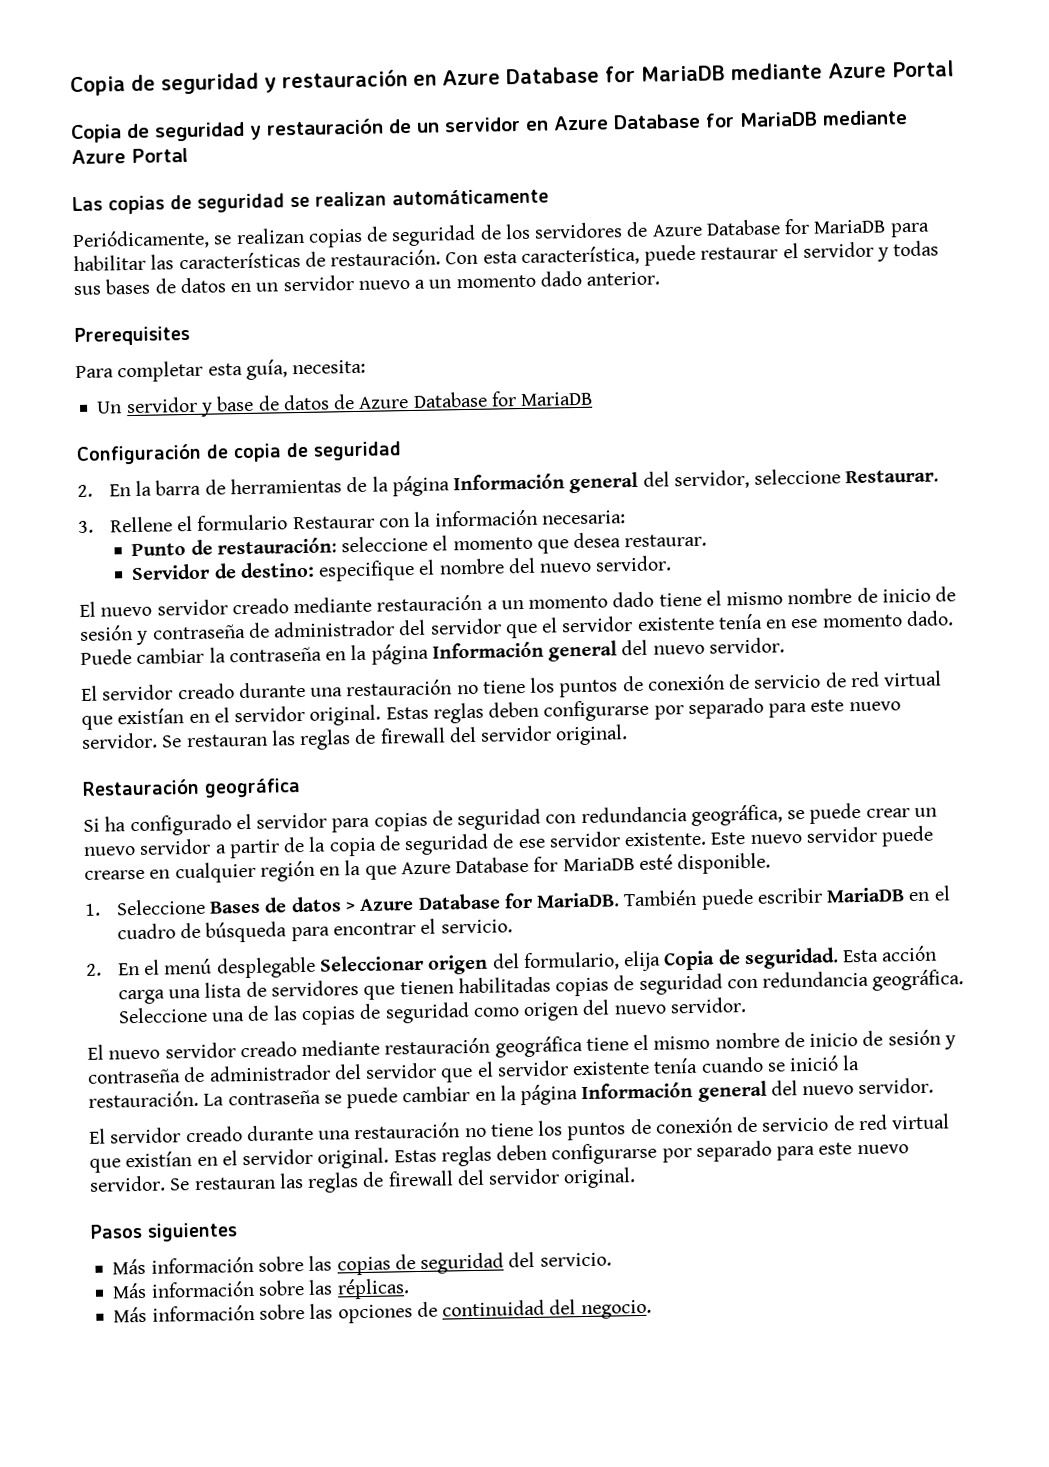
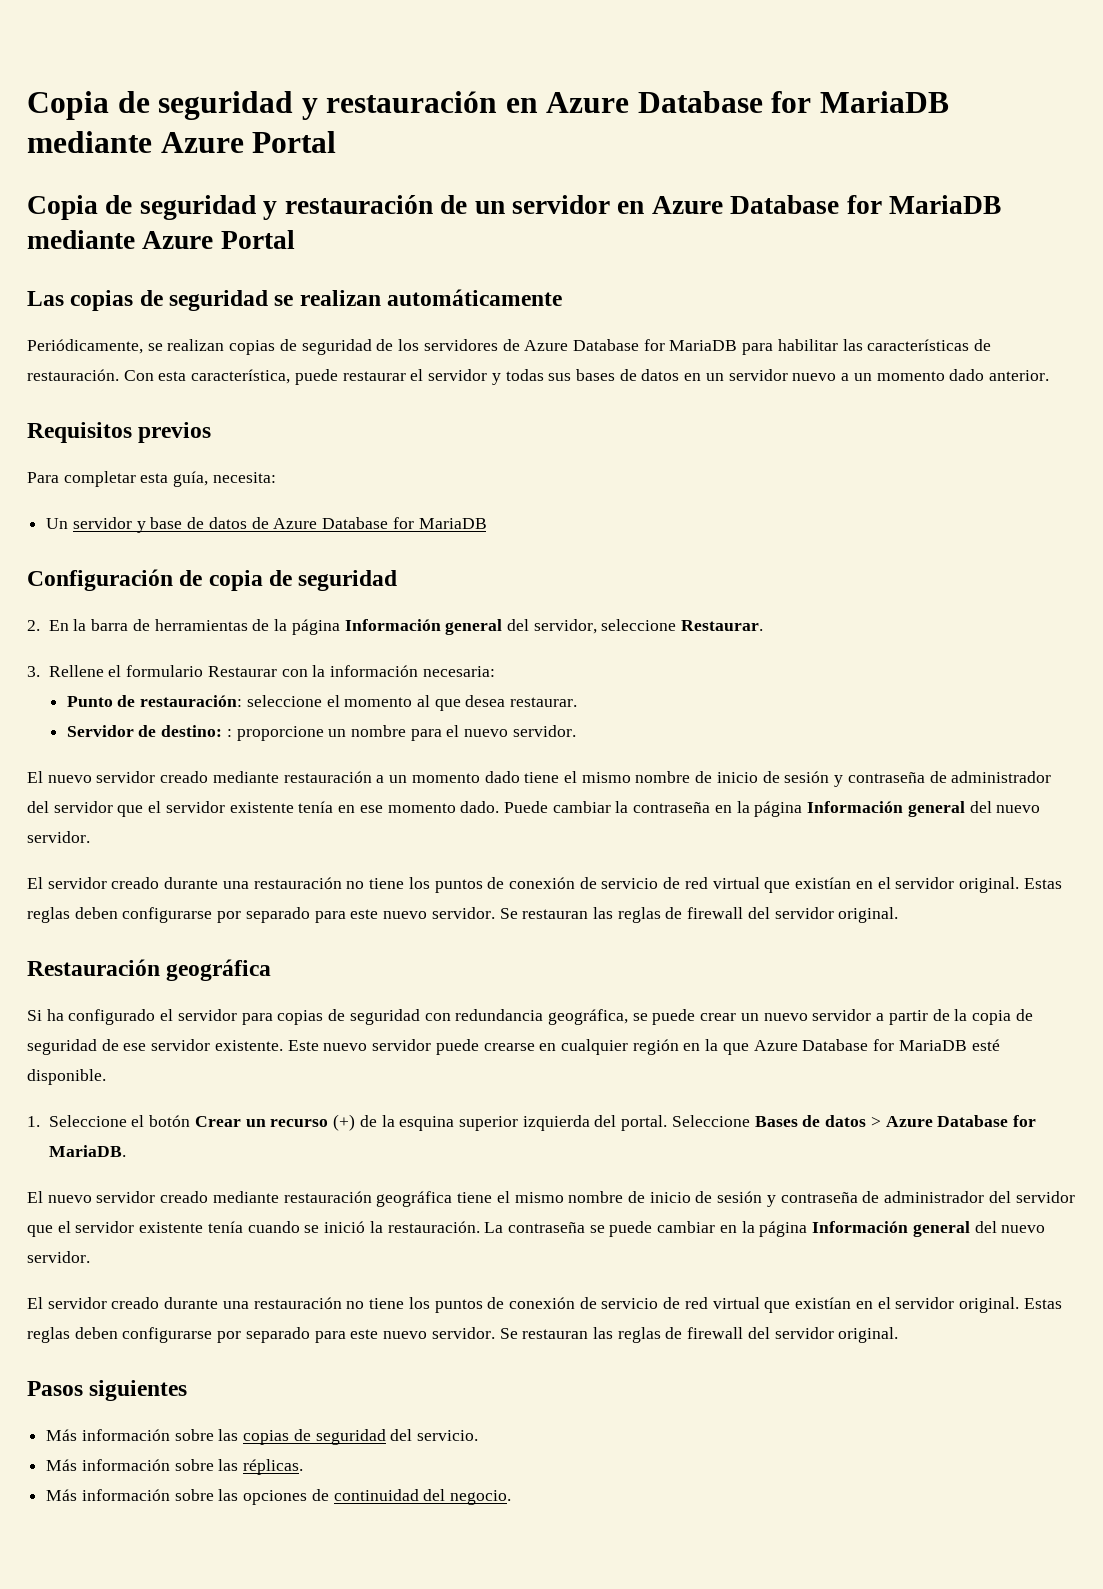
[74,325,190,347] Prerequisites -> [27,422,212,443] Requisitos previos
(533, 543) none -> [417,695,431,707] al
[318,557,536,582] especifique el nombre del -> [226,725,460,741] : proporcione un nombre para el
(206, 907) none -> [131,1114,750,1131] el botón Crear un recurso (+) de la esquina superior izquierda del portal. Seleccione
[623,885,951,910] [116,918,513,943] [86,945,938,979] [117,969,965,1005] [117,997,747,1026] También puede escribir MariaDB en el cuadro de búsqueda para encontrar el servicio. // 2. En el menú desplegable Seleccionar origen del formulario, elija Copia de seguridad. Esta acción carga una lista de servidores que tienen habilitadas copias de seguridad con redundancia geográfica. Seleccione una de las copias de seguridad como origen del nuevo servidor. -> (126, 1151) none

